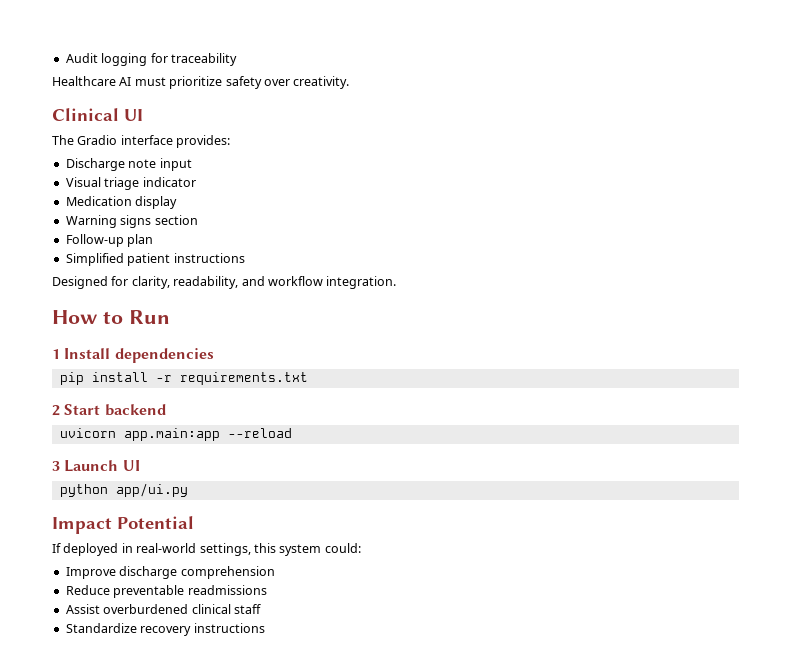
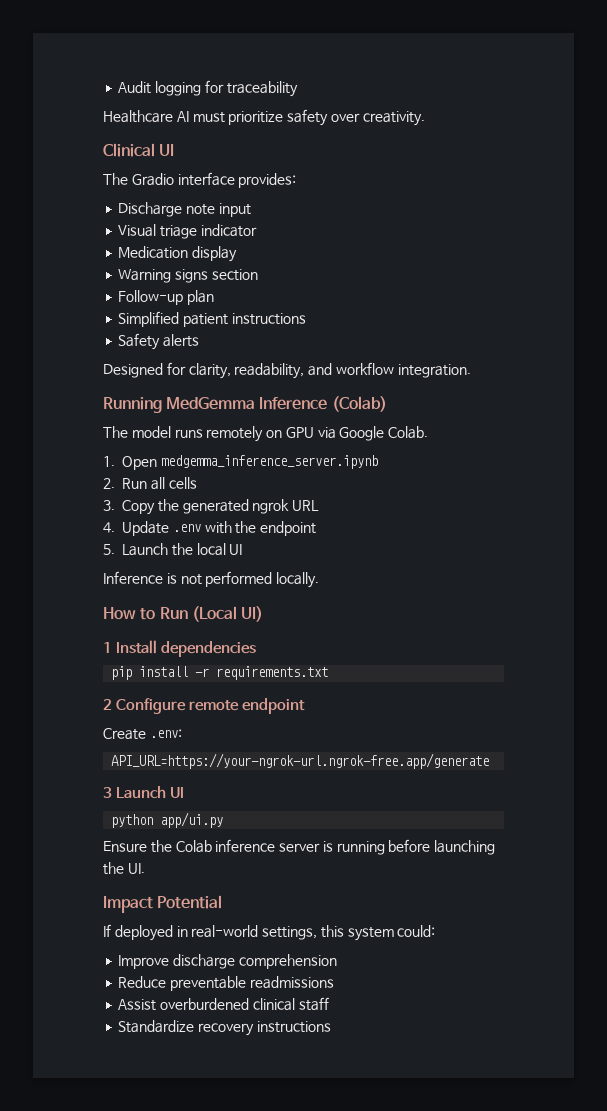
(245, 258) none -> [118,333,200,350] // Safety alerts
(397, 282) none -> [103,396,387,413] [103,426,429,442] [103,455,378,470] [103,477,197,490] [103,499,320,515] [103,521,317,536] [103,543,243,556] [103,571,320,588] // Running MedGemma Inference (Colab) // The model runs remotely on GPU via Google Colab. // 1. Open medgemma_inference_server.ipynb // 2. Run all cells // 3. Copy the generated ngrok URL // 4. Update .env with the endpoint // 5. Launch the local UI // Inference is not performed locally.
(170, 317) none -> [191,606,264,622] (Local UI)
[64,404,166,416] [59,428,292,441] Start backend // uvicorn app.main:app --reload -> [115,698,305,714] [103,728,182,740] [111,753,490,769] Configure remote endpoint // Create .env: // API_URL=https://your-ngrok-url.ngrok-free.app/generate
(188, 490) none -> [103,839,496,855] [103,862,145,875] // Ensure the Colab inference server is running before launching the UI.

